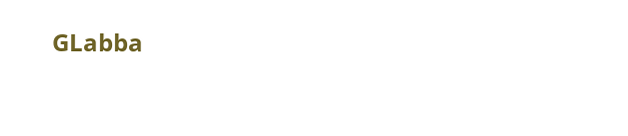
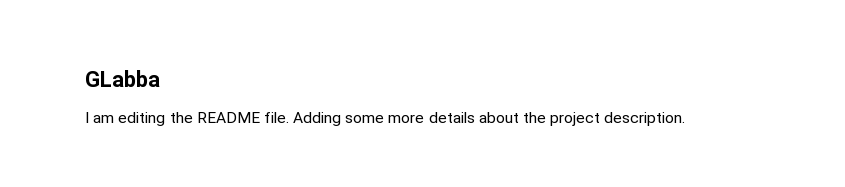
(144, 42) none -> [85,112,686,126] // I am editing the README file. Adding some more details about the project description.

